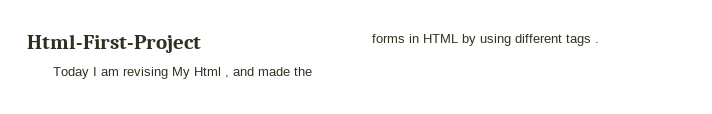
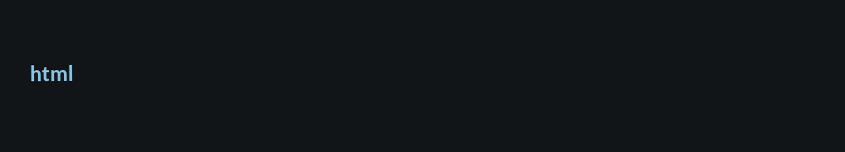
[27,34,201,53] [53,67,313,79] [372,34,599,46] Html-First-Project // Today I am revising My Html , and made the forms in HTML by using different tags . -> [29,64,74,82] html

